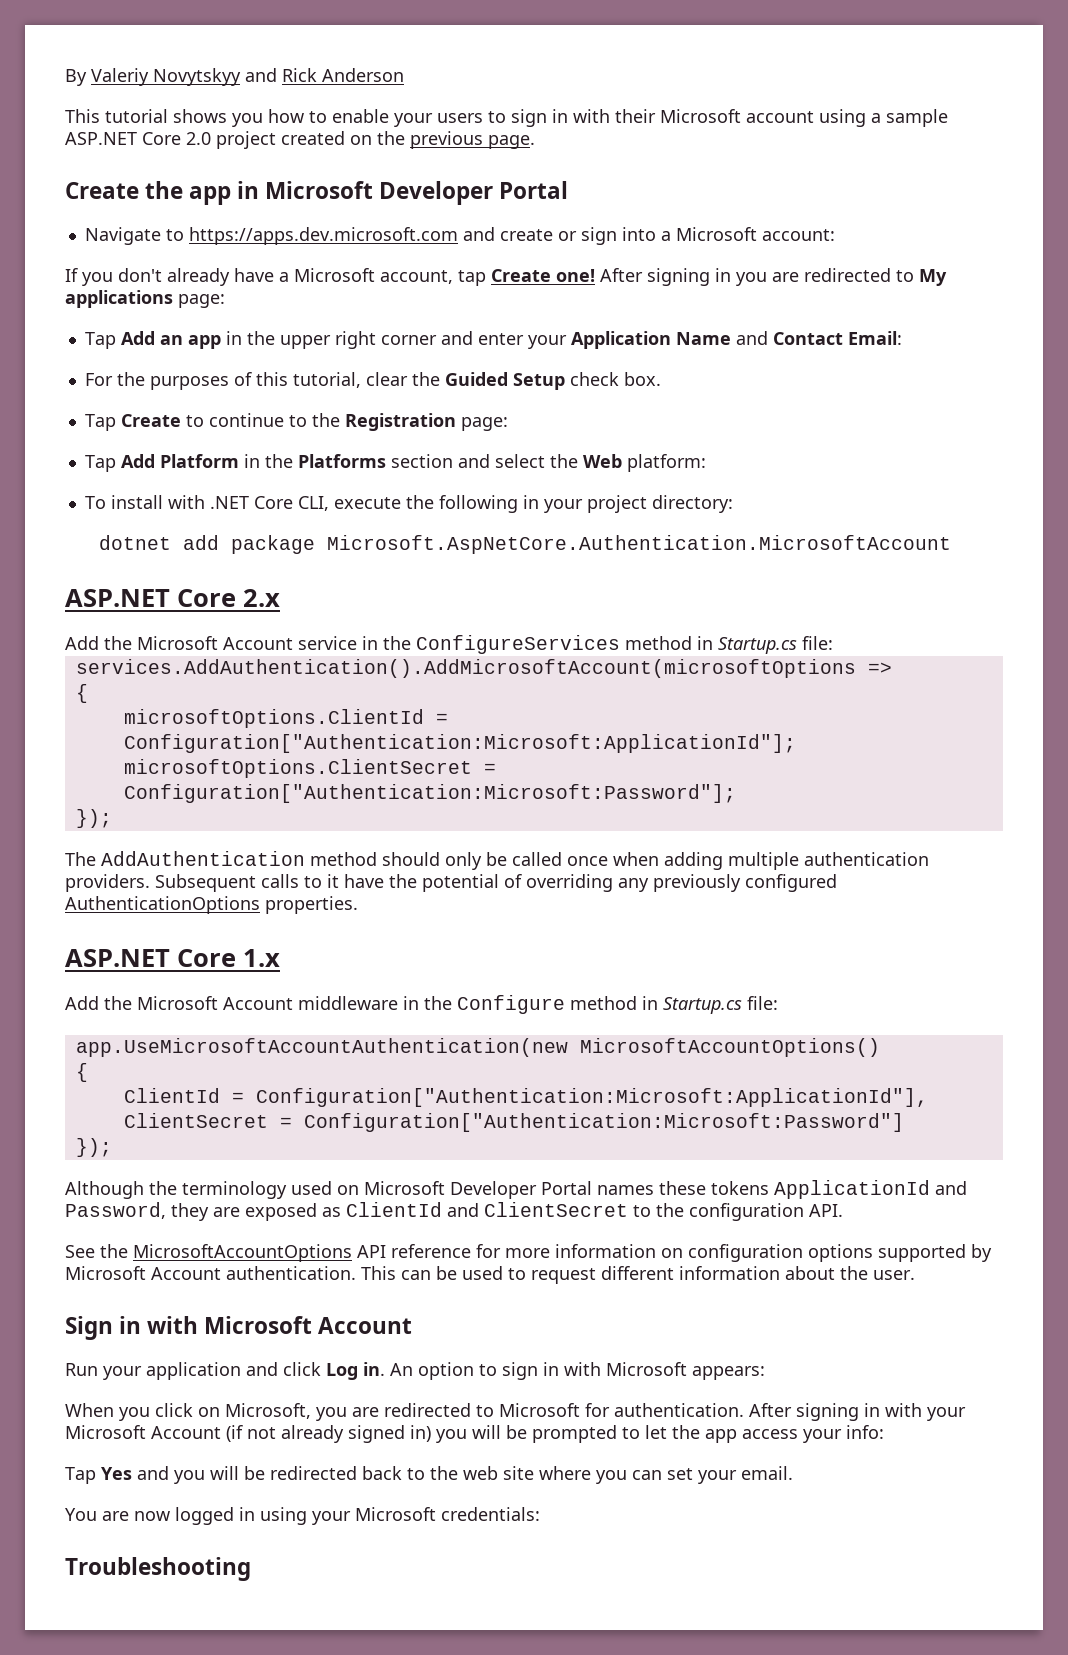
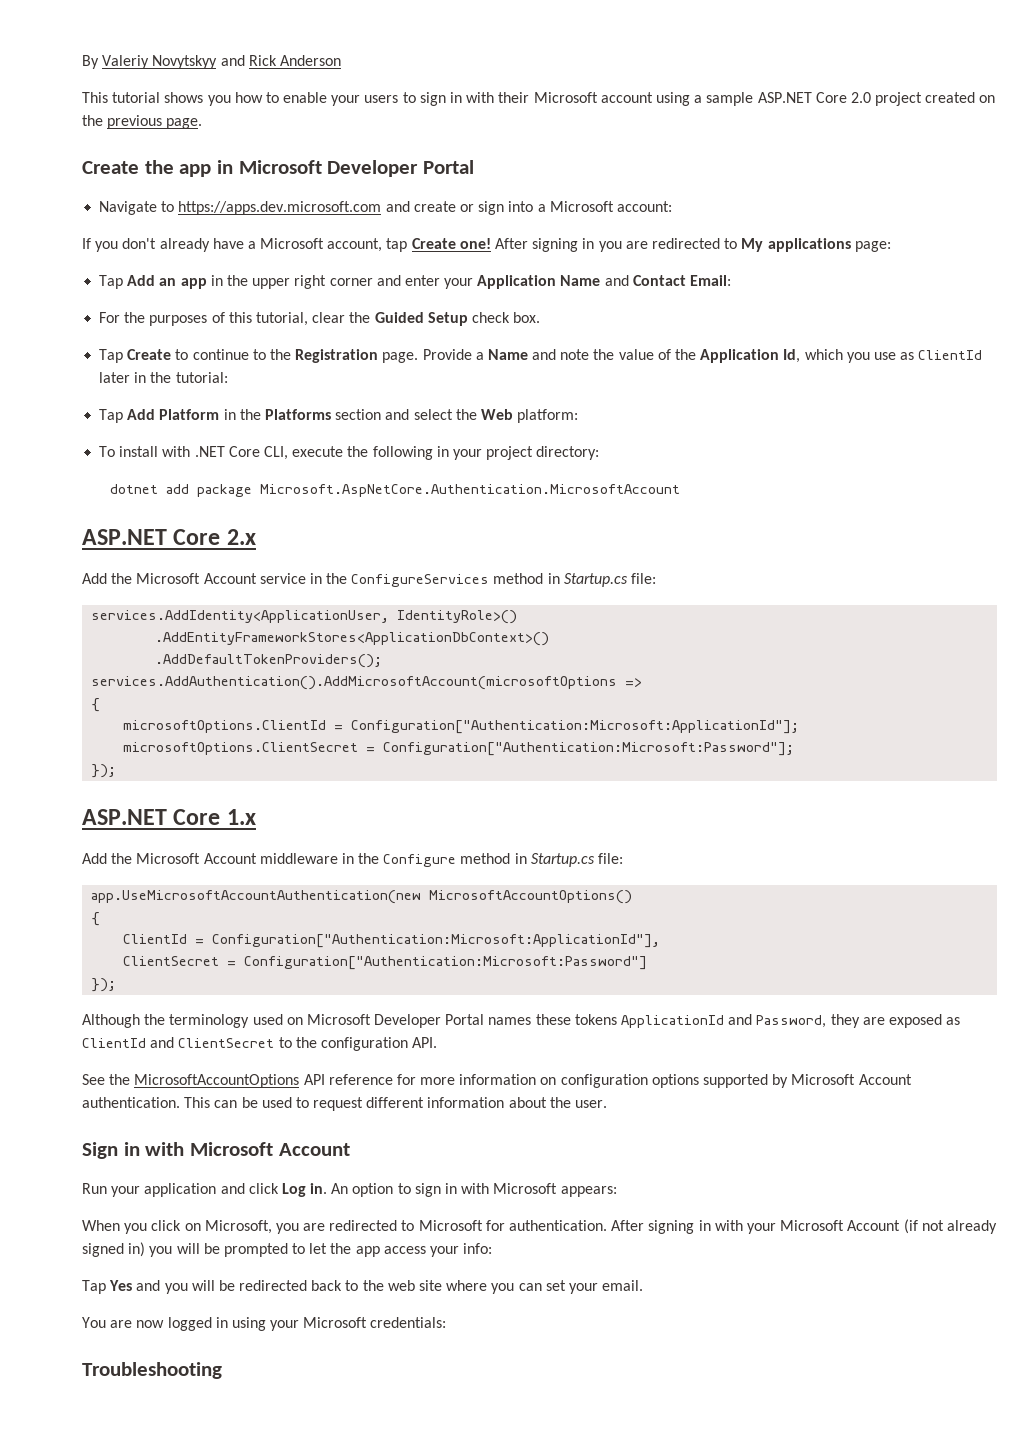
[460,417,508,431] page: -> [382,349,983,363] [99,372,228,383] page. Provide a Name and note the value of the Application Id, which you use as ClientId later in the tutorial:
(833, 643) none -> [91,610,518,624] [155,632,550,646] [155,654,383,668] // services.AddIdentity<ApplicationUser, IdentityRole>() // .AddEntityFrameworkStores<ApplicationDbContext>() // .AddDefaultTokenProviders();
[65,851,929,870] [65,874,837,892] [65,896,358,914] // The AddAuthentication method should only be called once when adding multiple authentication providers. Subsequent calls to it have the potential of overriding any previously configured AuthenticationOptions properties. -> (117, 771) none

